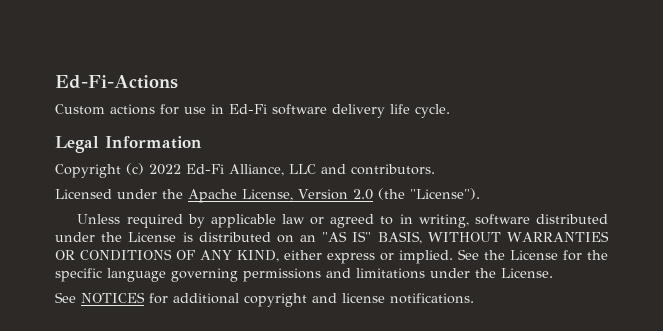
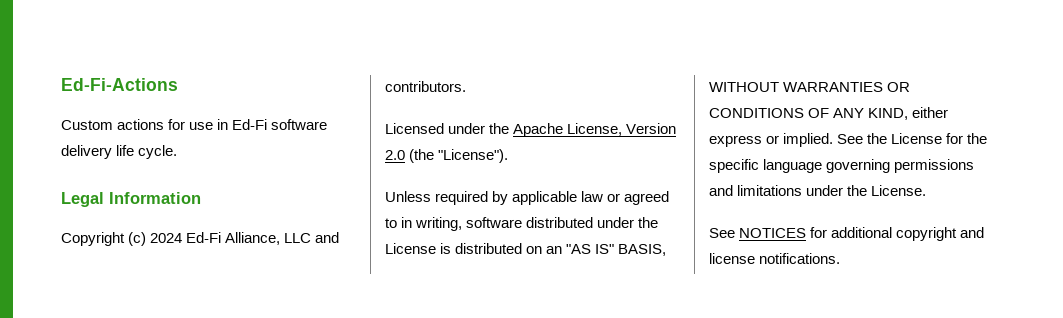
[149,164,181,175] 2022 -> [150,233,183,243] 2024

